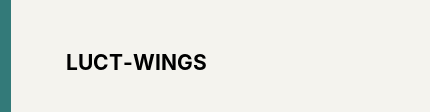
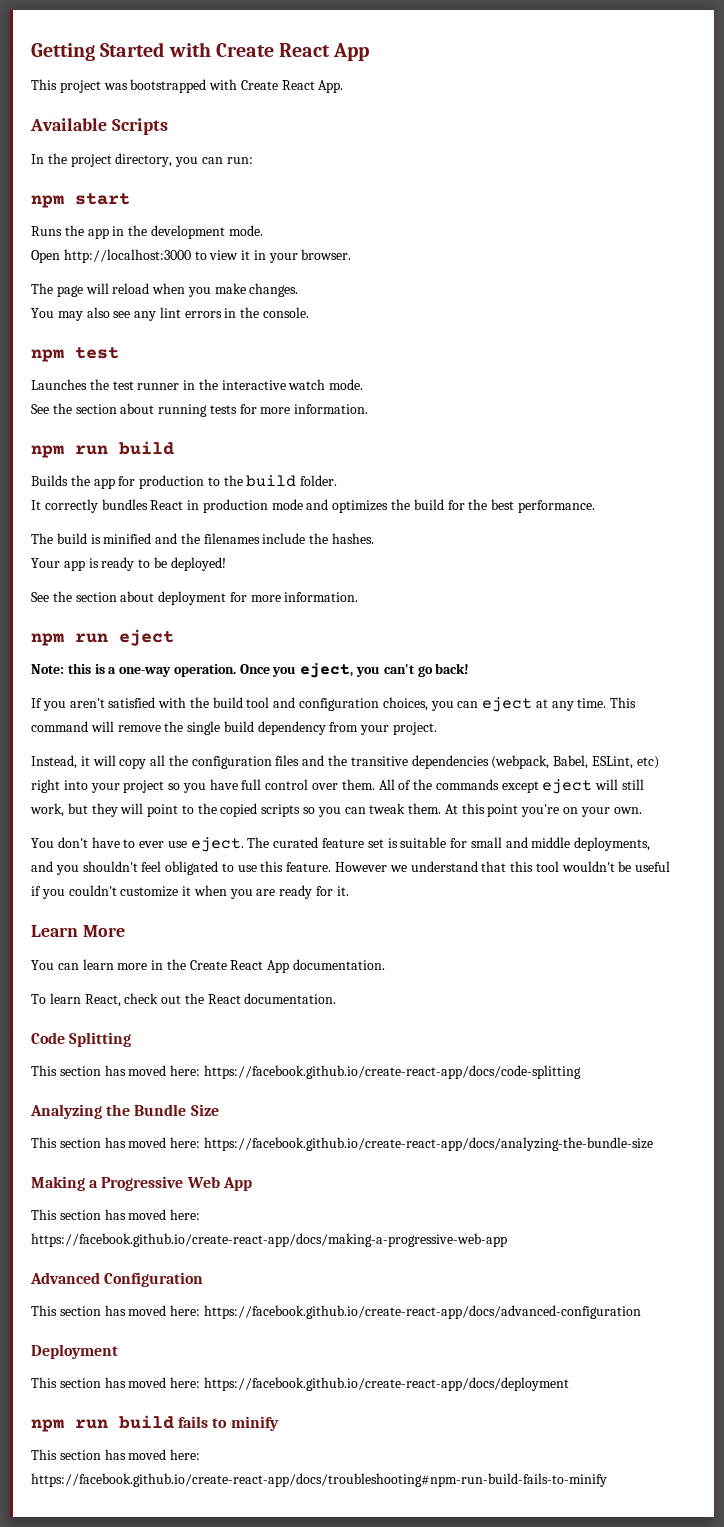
[66,54,207,70] LUCT-WINGS -> [31,42,370,61] [31,79,344,93] [30,118,168,135] [31,153,253,167] [31,193,130,208] [31,225,263,239] [31,249,352,263] [31,283,299,297] [31,307,310,321] [31,347,119,362] [31,379,364,390] [31,403,369,417] [31,441,174,458] [31,475,338,489] [31,499,595,513] [31,533,375,544] [31,557,226,571] [31,591,359,605] [31,629,174,646] [31,663,470,678] [31,697,637,712] [31,721,438,735] [31,755,659,769] [31,779,645,794] [30,803,642,817] [31,837,651,852] [31,861,671,875] [31,885,349,899] [31,925,125,937] [31,959,386,973] [31,993,337,1007] [31,1032,132,1047] [31,1065,581,1079] [30,1104,219,1119] [31,1137,653,1151] [31,1176,252,1191] [31,1209,201,1220] [31,1233,507,1247] [30,1272,204,1287] [31,1305,641,1319] [31,1344,118,1359] [31,1377,569,1391] [31,1415,279,1432] [31,1449,201,1460] [31,1473,607,1487] Getting Started with Create React App // This project was bootstrapped with Create React App. // Available Scripts // In the project directory, you can run: // npm start // Runs the app in the development mode. // Open http://localhost:3000 to view it in your browser. // The page will reload when you make changes. // You may also see any lint errors in the console. // npm test // Launches the test runner in the interactive watch mode. // See the section about running tests for more information. // npm run build // Builds the app for production to the build folder. // It correctly bundles React in production mode and optimizes the build for the best performance. // The build is minified and the filenames include the hashes. // Your app is ready to be deployed! // See the section about deployment for more information. // npm run eject // Note: this is a one-way operation. Once you eject, you can't go back! // If you aren't satisfied with the build tool and configuration choices, you can eject at any time. This command will remove the single build dependency from your project. // Instead, it will copy all the configuration files and the transitive dependencies (webpack, Babel, ESLint, etc) right into your project so you have full control over them. All of the commands except eject will still work, but they will point to the copied scripts so you can tweak them. At this point you're on your own. // You don't have to ever use eject. The curated feature set is suitable for small and middle deployments, and you shouldn't feel obligated to use this feature. However we understand that this tool wouldn't be useful if you couldn't customize it when you are ready for it. // Learn More // You can learn more in the Create React App documentation. // To learn React, check out the React documentation. // Code Splitting // This section has moved here: https://facebook.github.io/create-react-app/docs/code-splitting // Analyzing the Bundle Size // This section has moved here: https://facebook.github.io/create-react-app/docs/analyzing-the-bundle-size // Making a Progressive Web App // This section has moved here: https://facebook.github.io/create-react-app/docs/making-a-progressive-web-app // Advanced Configuration // This section has moved here: https://facebook.github.io/create-react-app/docs/advanced-configuration // Deployment // This section has moved here: https://facebook.github.io/create-react-app/docs/deployment // npm run build fails to minify // This section has moved here: https://facebook.github.io/create-react-app/docs/troubleshooting#npm-run-build-fails-to-minify

